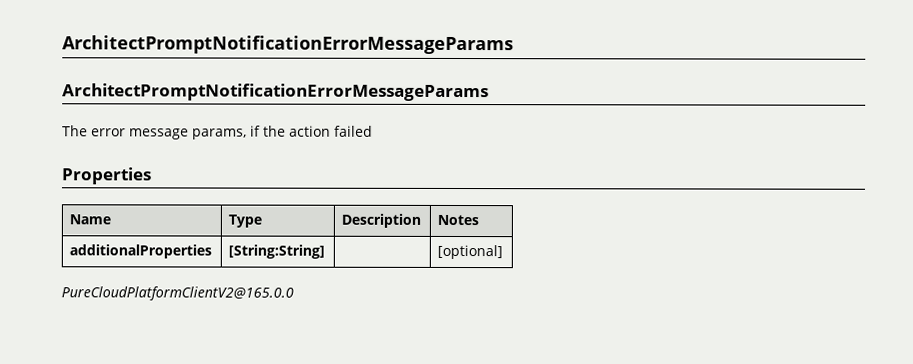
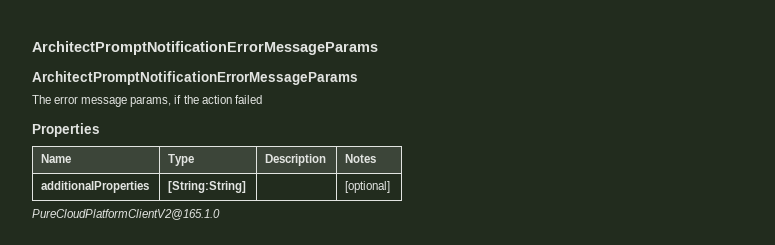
[61,286,294,301] PureCloudPlatformClientV2@165.0.0 -> [32,209,220,220] PureCloudPlatformClientV2@165.1.0

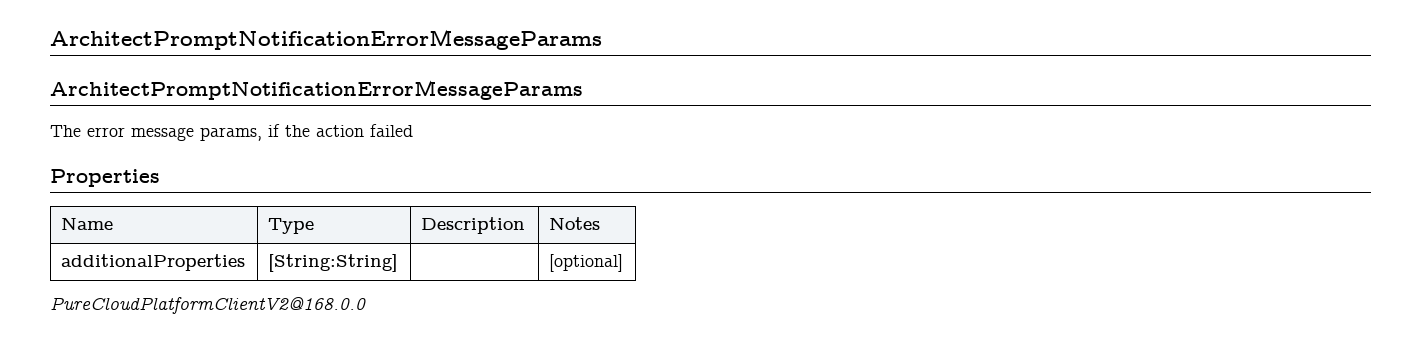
[32,209,220,220] PureCloudPlatformClientV2@165.1.0 -> [50,297,366,314] PureCloudPlatformClientV2@168.0.0

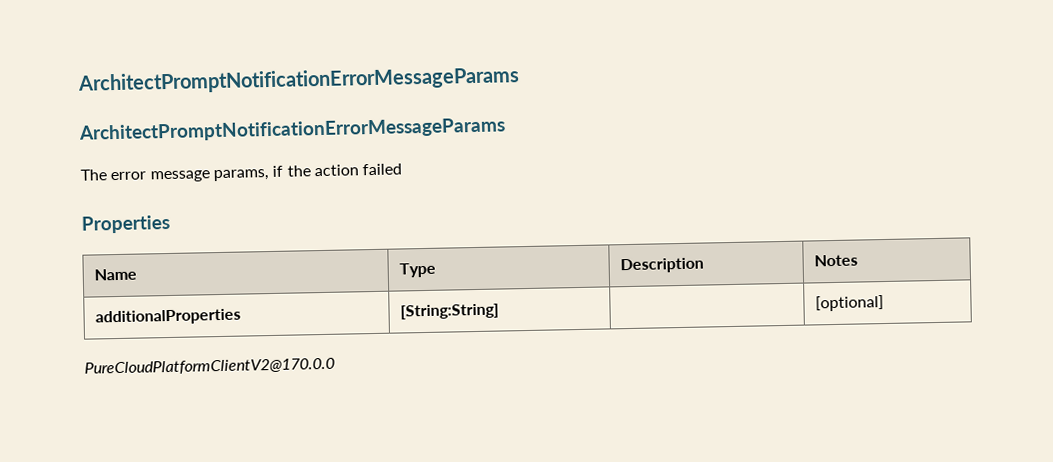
[50,297,366,314] PureCloudPlatformClientV2@168.0.0 -> [84,357,335,376] PureCloudPlatformClientV2@170.0.0

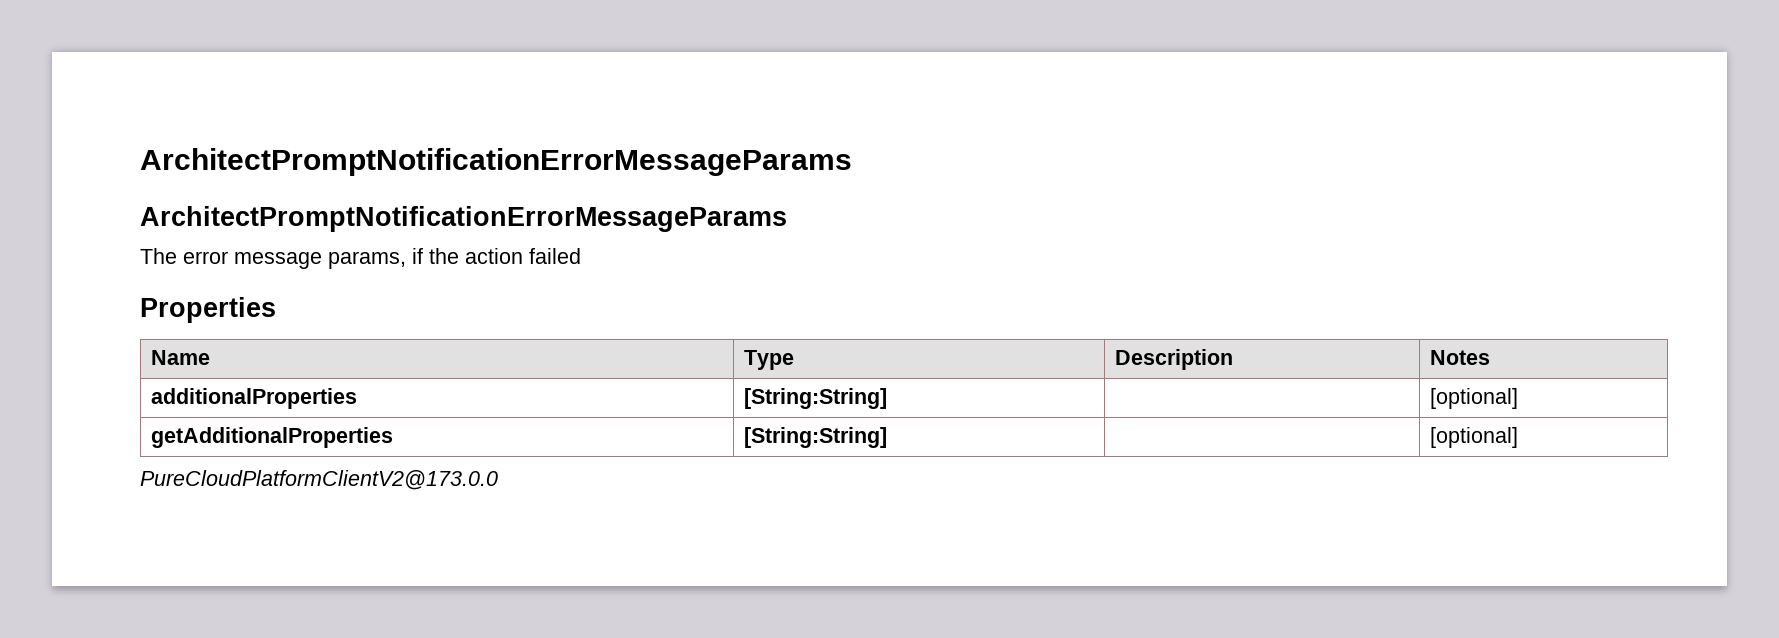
[84,357,335,376] // PureCloudPlatformClientV2@170.0.0 -> [150,427,393,448] [743,427,887,448] [1429,427,1518,448] [140,470,498,490] // getAdditionalProperties | [String:String] | | [optional] // PureCloudPlatformClientV2@173.0.0

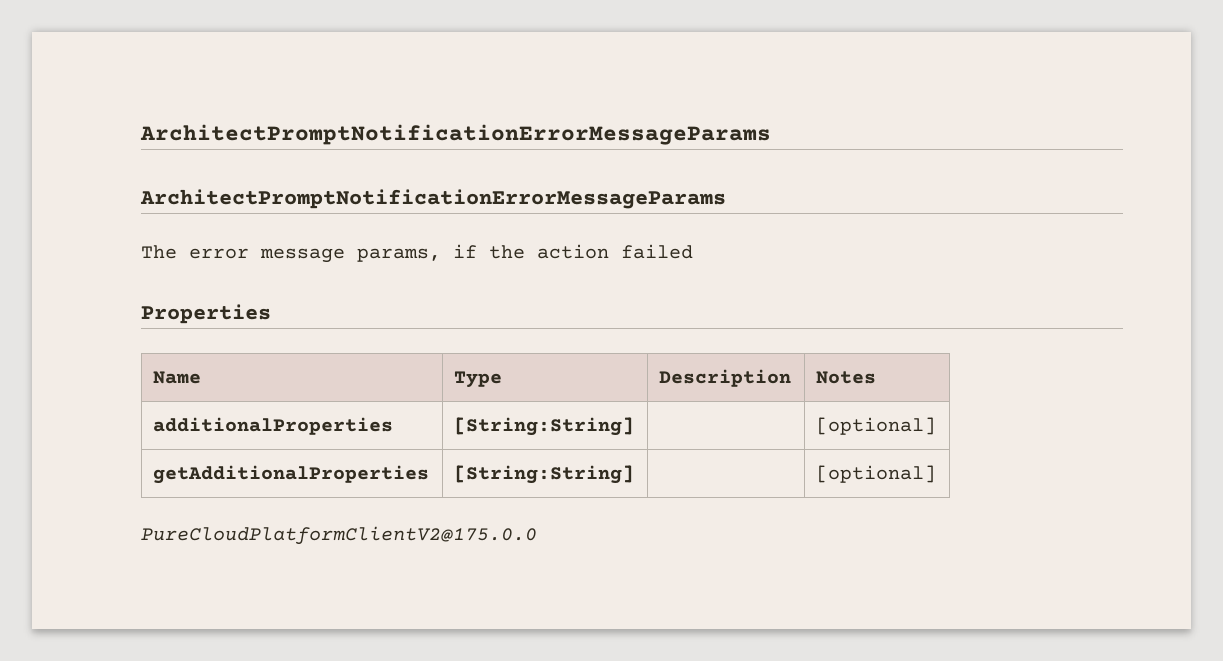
[140,470,498,490] PureCloudPlatformClientV2@173.0.0 -> [141,526,537,545] PureCloudPlatformClientV2@175.0.0

